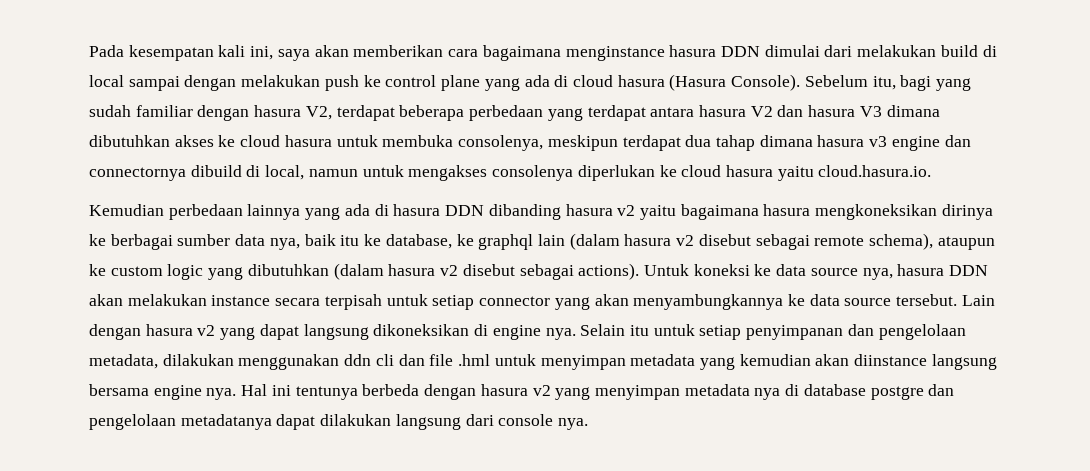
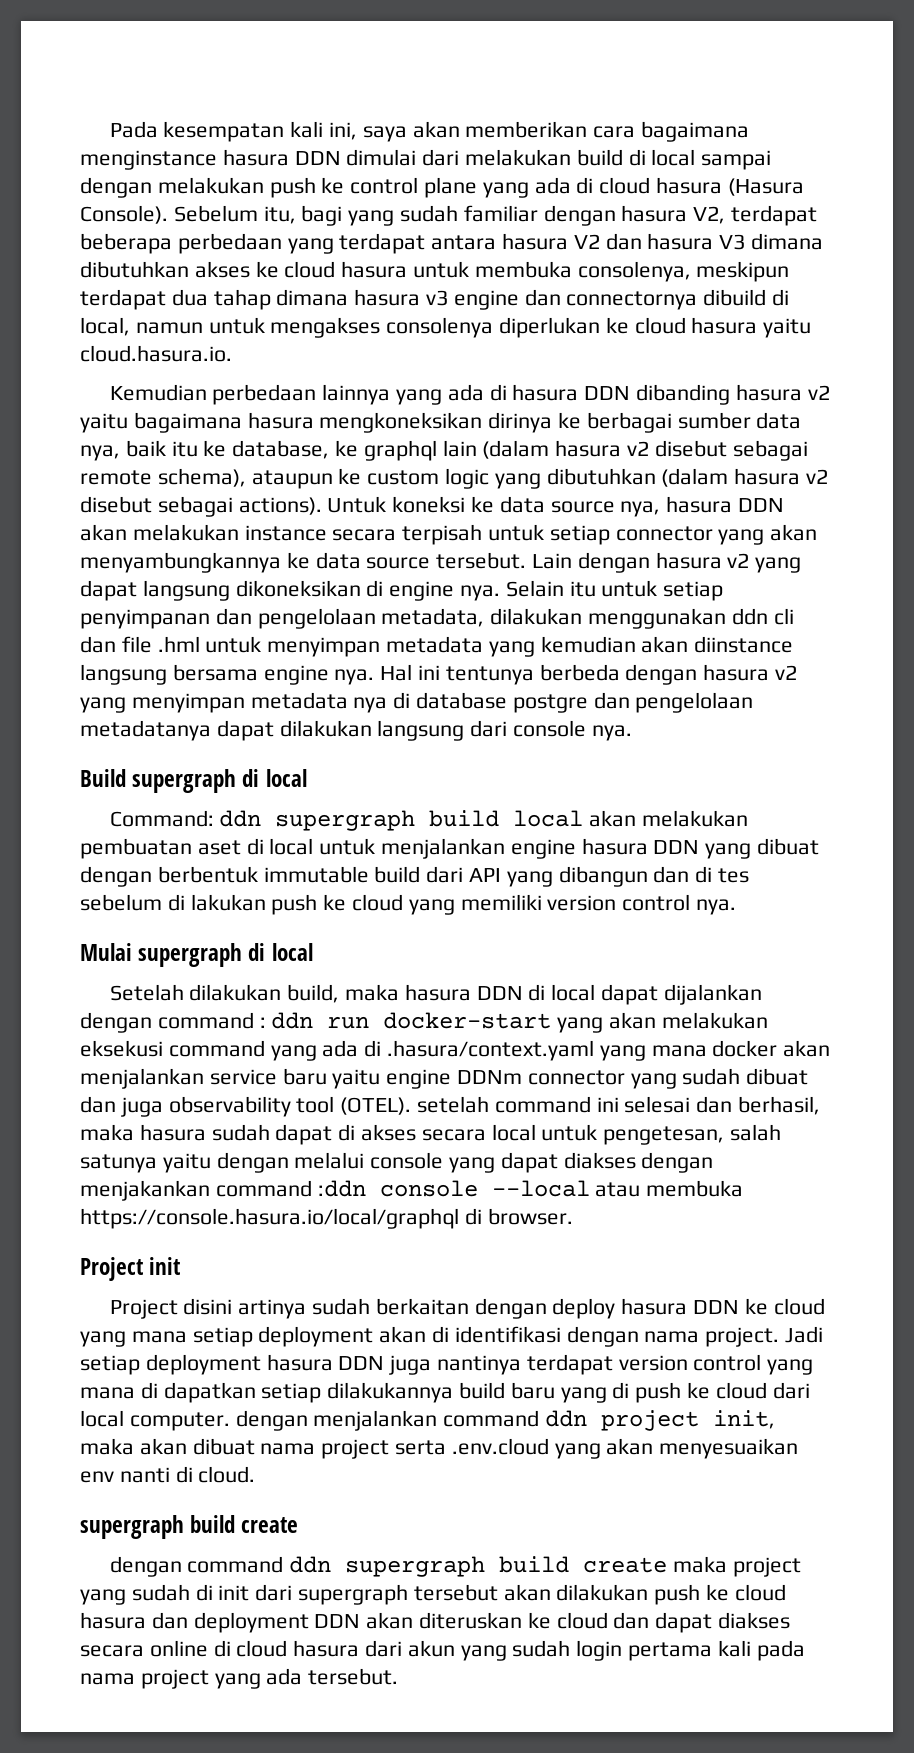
(589, 424) none -> [80,769,307,793] [109,810,748,831] [80,838,820,859] [80,866,750,887] [80,894,737,915] [80,943,313,967] [109,984,762,1005] [80,1012,768,1033] [80,1040,831,1061] [80,1068,809,1089] [80,1096,821,1117] [80,1124,782,1145] [80,1152,714,1173] [80,1180,744,1201] [80,1208,573,1229] [80,1257,181,1281] [109,1298,825,1319] [80,1326,824,1347] [80,1354,814,1375] [80,1382,810,1403] [80,1410,776,1431] [80,1438,799,1459] [80,1466,256,1483] [80,1515,299,1539] [109,1556,801,1577] [80,1584,786,1605] [80,1612,791,1633] [80,1640,805,1661] [80,1668,399,1689] // Build supergraph di local // Command: ddn supergraph build local akan melakukan pembuatan aset di local untuk menjalankan engine hasura DDN yang dibuat dengan berbentuk immutable build dari API yang dibangun dan di tes sebelum di lakukan push ke cloud yang memiliki version control nya. // Mulai supergraph di local // Setelah dilakukan build, maka hasura DDN di local dapat dijalankan dengan command : ddn run docker-start yang akan melakukan eksekusi command yang ada di .hasura/context.yaml yang mana docker akan menjalankan service baru yaitu engine DDNm connector yang sudah dibuat dan juga observability tool (OTEL). setelah command ini selesai dan berhasil, maka hasura sudah dapat di akses secara local untuk pengetesan, salah satunya yaitu dengan melalui console yang dapat diakses dengan menjakankan command :ddn console --local atau membuka https://console.hasura.io/local/graphql di browser. // Project init // Project disini artinya sudah berkaitan dengan deploy hasura DDN ke cloud yang mana setiap deployment akan di identifikasi dengan nama project. Jadi setiap deployment hasura DDN juga nantinya terdapat version control yang mana di dapatkan setiap dilakukannya build baru yang di push ke cloud dari local computer. dengan menjalankan command ddn project init, maka akan dibuat nama project serta .env.cloud yang akan menyesuaikan env nanti di cloud. // supergraph build create // dengan command ddn supergraph build create maka project yang sudah di init dari supergraph tersebut akan dilakukan push ke cloud hasura dan deployment DDN akan diteruskan ke cloud dan dapat diakses secara online di cloud hasura dari akun yang sudah login pertama kali pada nama project yang ada tersebut.

